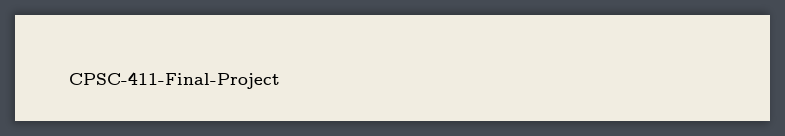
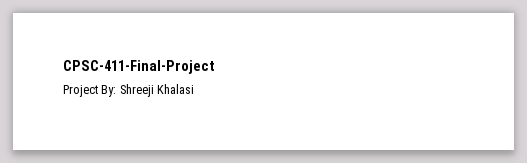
(280, 80) none -> [63,84,195,97] // Project By: Shreeji Khalasi

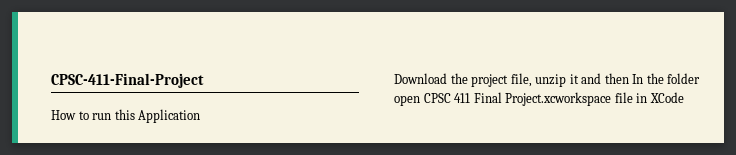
[63,84,195,97] Project By: Shreeji Khalasi -> [51,109,201,123] [394,73,701,87] [394,92,684,106] How to run this Application // Download the project file, unzip it and then In the folder open CPSC 411 Final Project.xcworkspace file in XCode

